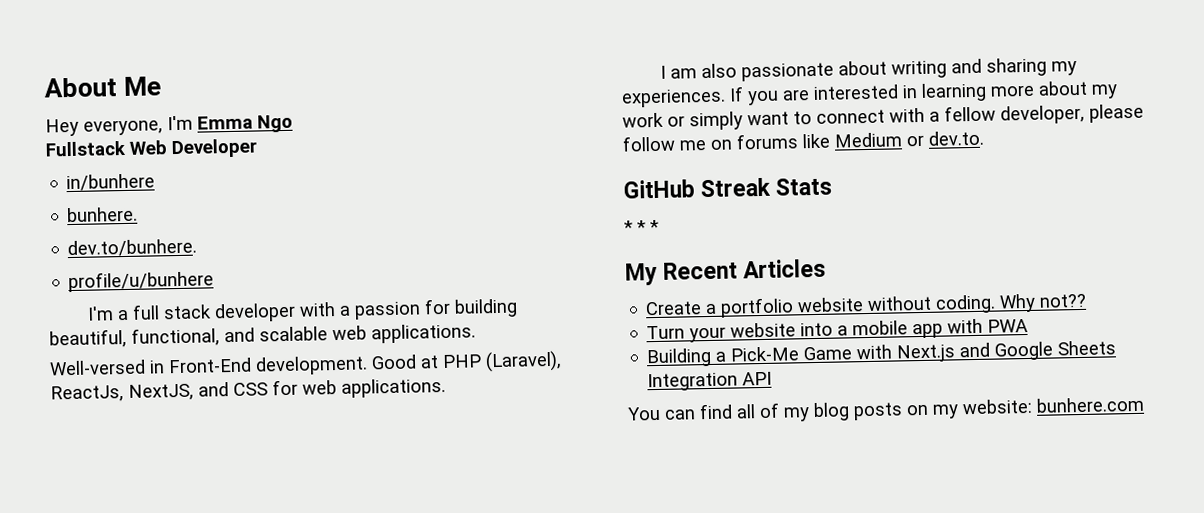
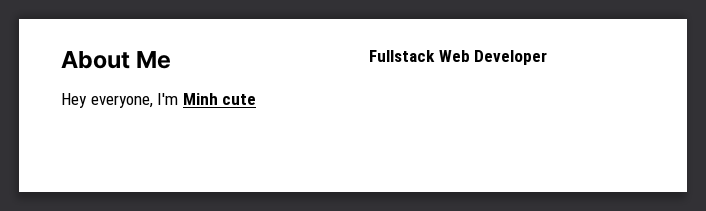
[197,114,293,133] Emma Ngo -> [182,93,257,105] Minh cute
[66,173,156,192] [66,206,139,223] [67,238,198,258] [68,270,215,293] [86,298,518,323] [49,323,476,349] [49,350,562,376] [50,377,446,403] [659,57,1077,82] [621,80,1118,108] [622,103,1144,131] [622,130,984,152] [623,177,833,199] [623,219,659,234] [625,258,827,286] [645,293,1088,318] [646,318,1029,343] [646,340,1117,368] [647,371,773,392] [627,396,1145,422] // in/bunhere // bunhere. // dev.to/bunhere. // profile/u/bunhere // I'm a full stack developer with a passion for building beautiful, functional, and scalable web applications. // Well-versed in Front-End development. Good at PHP (Laravel), ReactJs, NextJS, and CSS for web applications. // I am also passionate about writing and sharing my experiences. If you are interested in learning more about my work or simply want to connect with a fellow developer, please follow me on forums like Medium or dev.to. // GitHub Streak Stats // * * * // My Recent Articles // Create a portfolio website without coding. Why not?? // Turn your website into a mobile app with PWA // Building a Pick-Me Game with Next.js and Google Sheets Integration API // You can find all of my blog posts on my website: bunhere.com -> (548, 57) none

